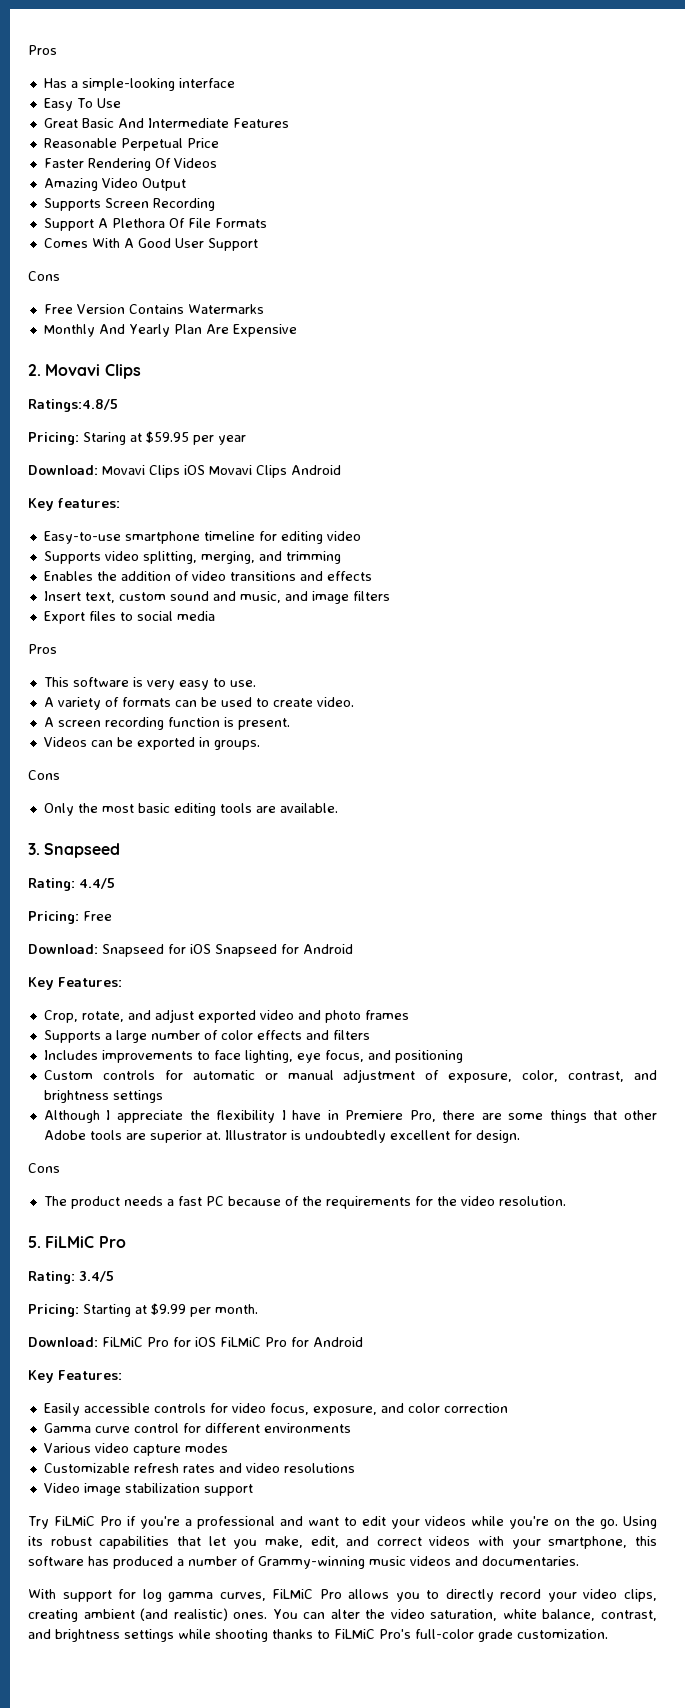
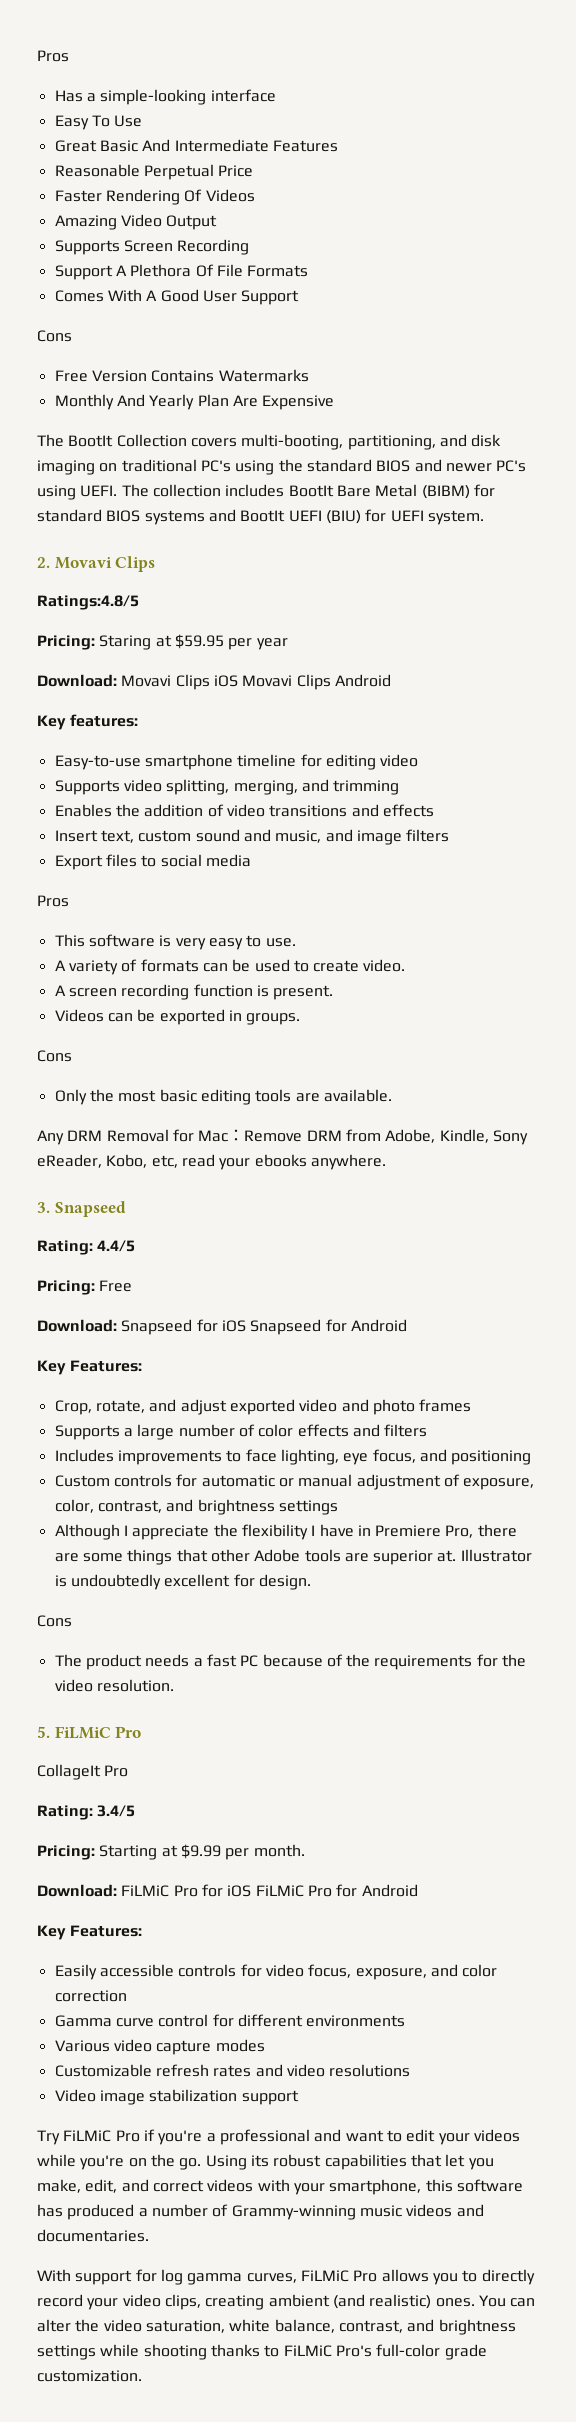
(297, 330) none -> [37,434,502,450] [37,459,527,475] [37,484,495,500] [37,509,484,525] // The BootIt Collection covers multi-booting, partitioning, and disk imaging on traditional PC's using the standard BIOS and newer PC's using UEFI. The collection includes BootIt Bare Metal (BIBM) for standard BIOS systems and BootIt UEFI (BIU) for UEFI system.
(338, 808) none -> [37,1129,528,1145] [37,1154,386,1170] // Any DRM Removal for Mac：Remove DRM from Adobe, Kindle, Sony eReader, Kobo, etc, read your ebooks anywhere.
(126, 1242) none -> [37,1764,129,1780] // CollageIt Pro

